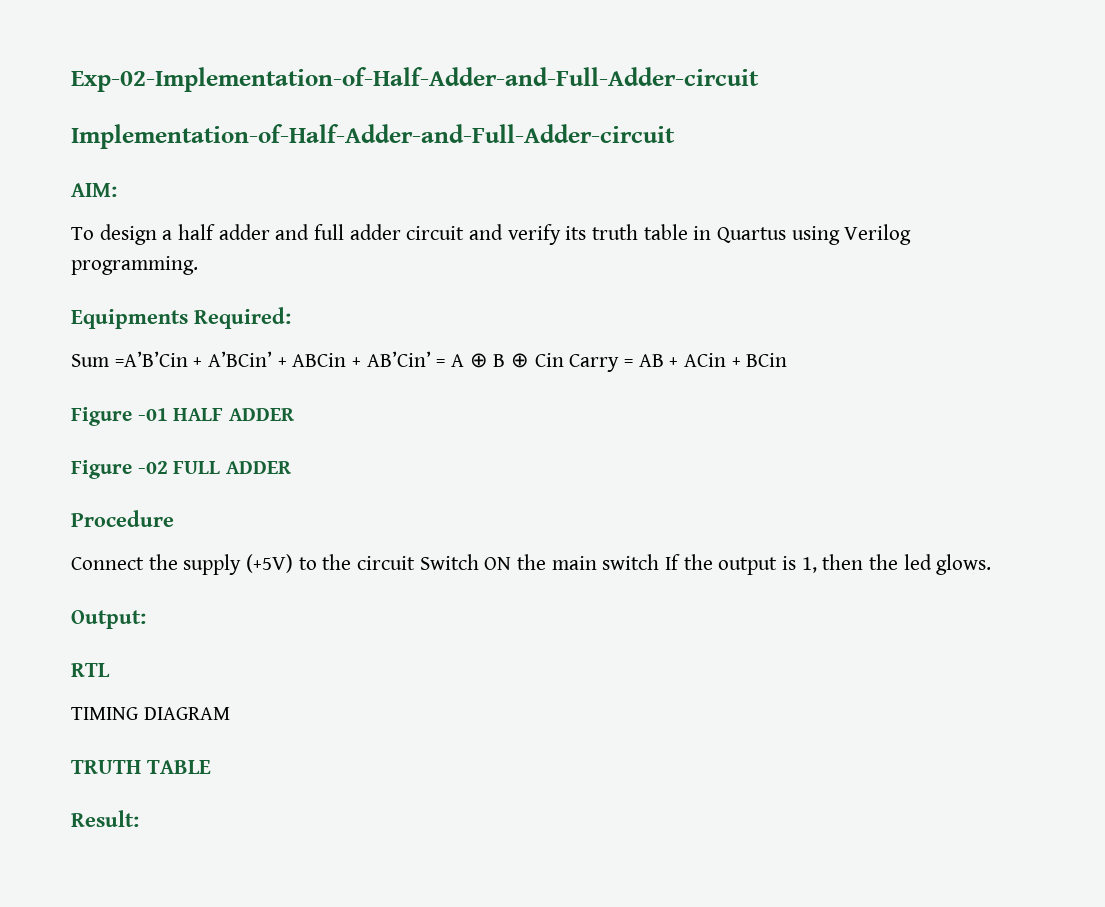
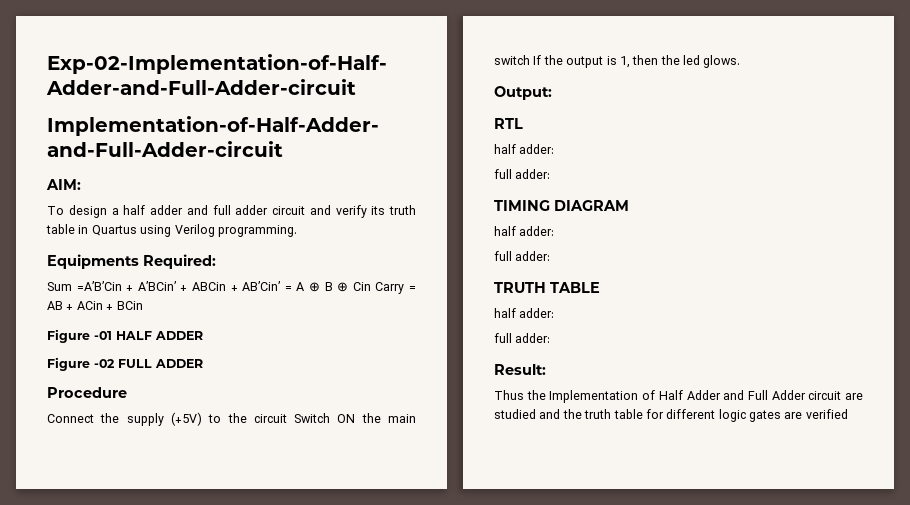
[71,707,230,720] [71,760,211,774] [71,810,139,827] TIMING DIAGRAM // TRUTH TABLE // Result: -> [494,144,555,154] [494,169,551,179] [494,200,629,211] [494,226,555,236] [494,251,551,261] [494,282,600,293] [494,308,555,318] [494,333,551,343] [494,364,546,375] [494,390,863,403] [494,409,848,422] half adder: // full adder: // TIMING DIAGRAM // half adder: // full adder: // TRUTH TABLE // half adder: // full adder: // Result: // Thus the Implementation of Half Adder and Full Adder circuit are studied and the truth table for different logic gates are verified

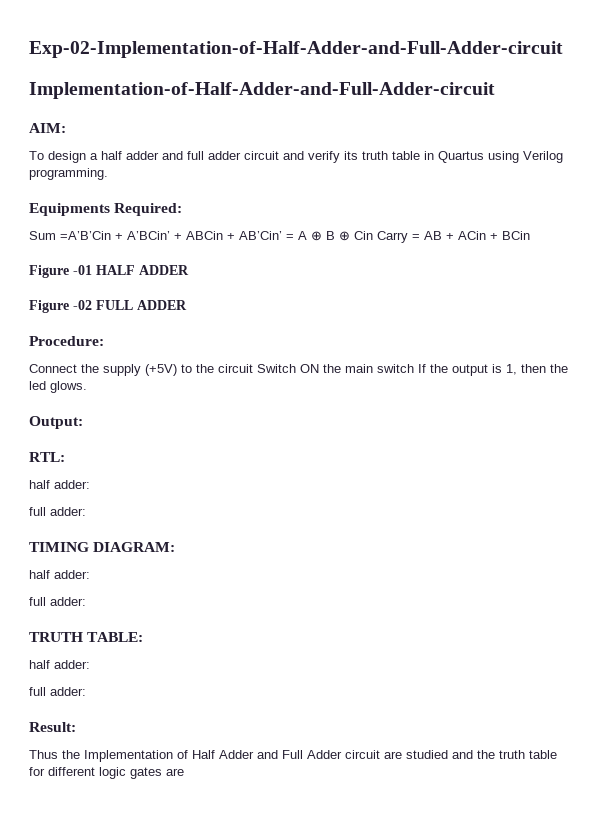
[47,387,127,398] Procedure -> [29,336,104,346] Procedure:
[494,118,523,129] RTL -> [29,452,65,462] RTL:
[554,200,629,211] DIAGRAM -> [93,542,176,552] DIAGRAM:
[550,282,600,293] TABLE -> [87,632,144,642] TABLE:
[805,409,848,419] verified -> (184, 772) none

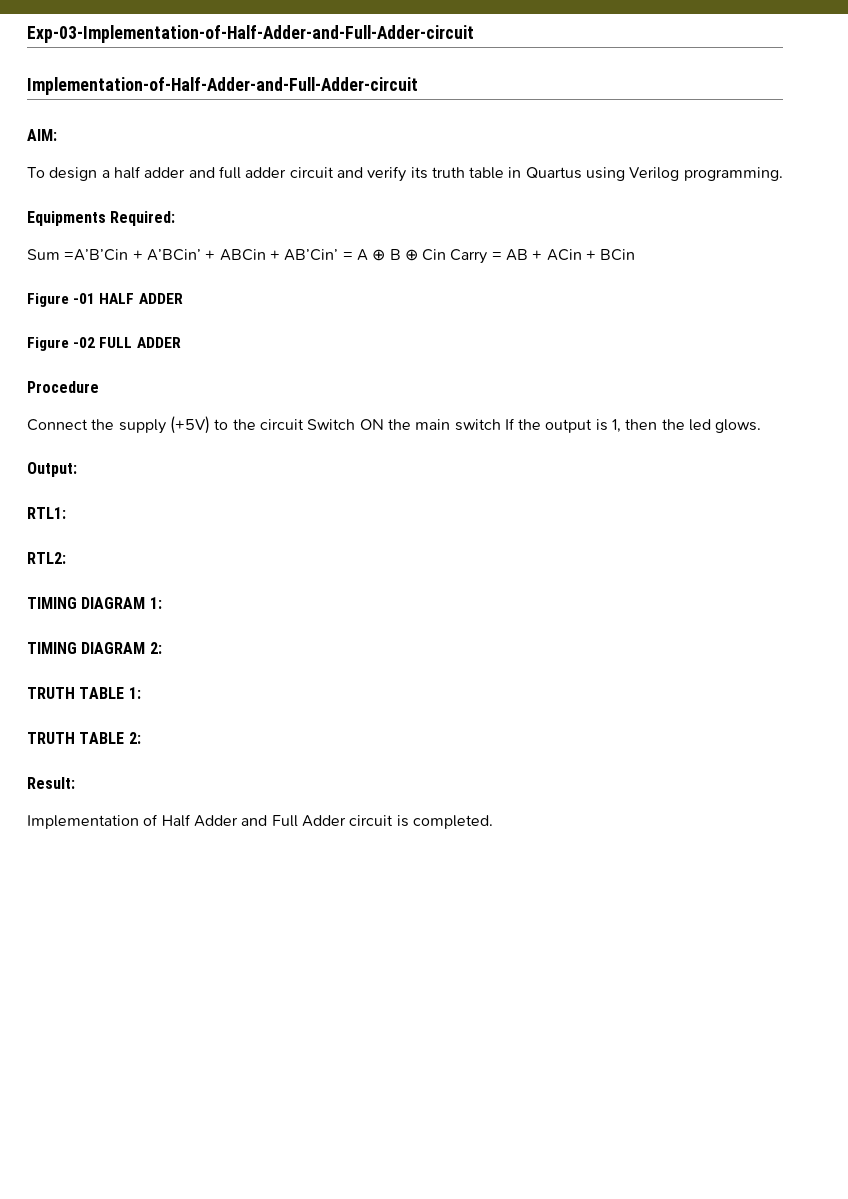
[29,41,563,58] Exp-02-Implementation-of-Half-Adder-and-Full-Adder-circuit -> [27,25,474,43] Exp-03-Implementation-of-Half-Adder-and-Full-Adder-circuit
[29,336,104,346] Procedure: -> [27,381,99,393] Procedure
[29,452,65,462] [29,480,90,489] [29,507,86,516] [29,542,176,552] [29,570,90,579] [29,597,86,606] [29,632,144,642] [29,660,90,669] [29,687,86,696] RTL: // half adder: // full adder: // TIMING DIAGRAM: // half adder: // full adder: // TRUTH TABLE: // half adder: // full adder: -> [27,507,66,519] [27,552,66,564] [27,597,162,609] [27,642,162,654] [27,687,141,699] [27,732,141,744] RTL1: // RTL2: // TIMING DIAGRAM 1: // TIMING DIAGRAM 2: // TRUTH TABLE 1: // TRUTH TABLE 2:
[29,750,80,759] Thus the -> (75, 783) none
[384,750,557,759] [29,767,184,779] are studied and the truth table for different logic gates are -> [396,815,493,829] is completed.

